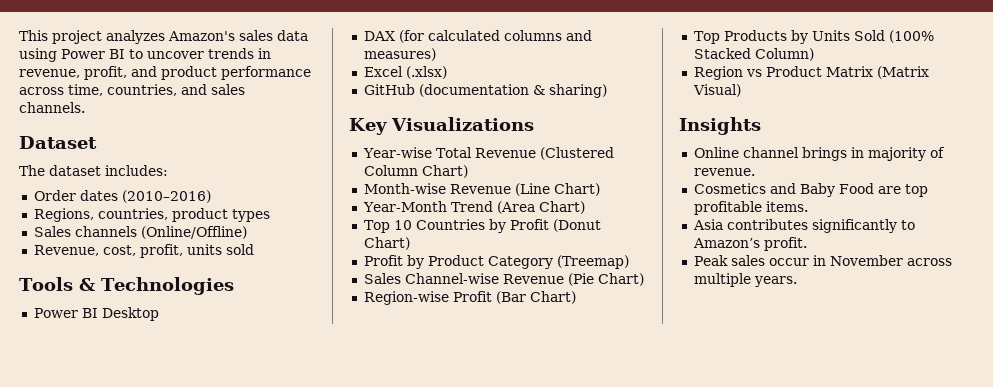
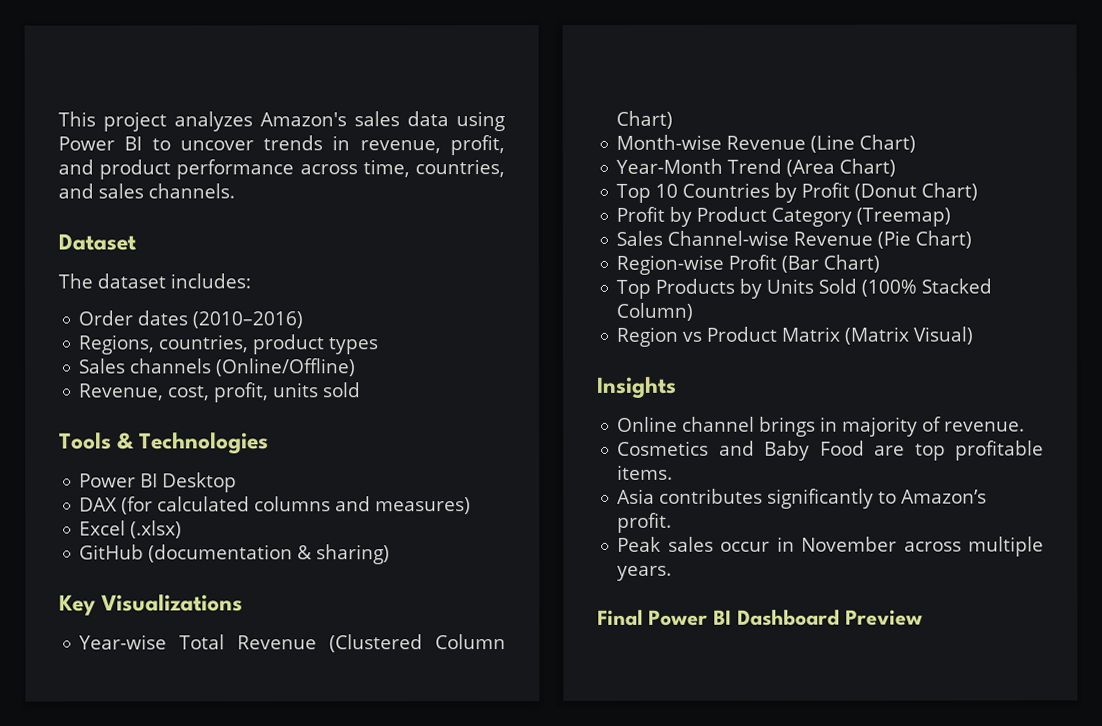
(797, 281) none -> [597,609,923,626] // Final Power BI Dashboard Preview

